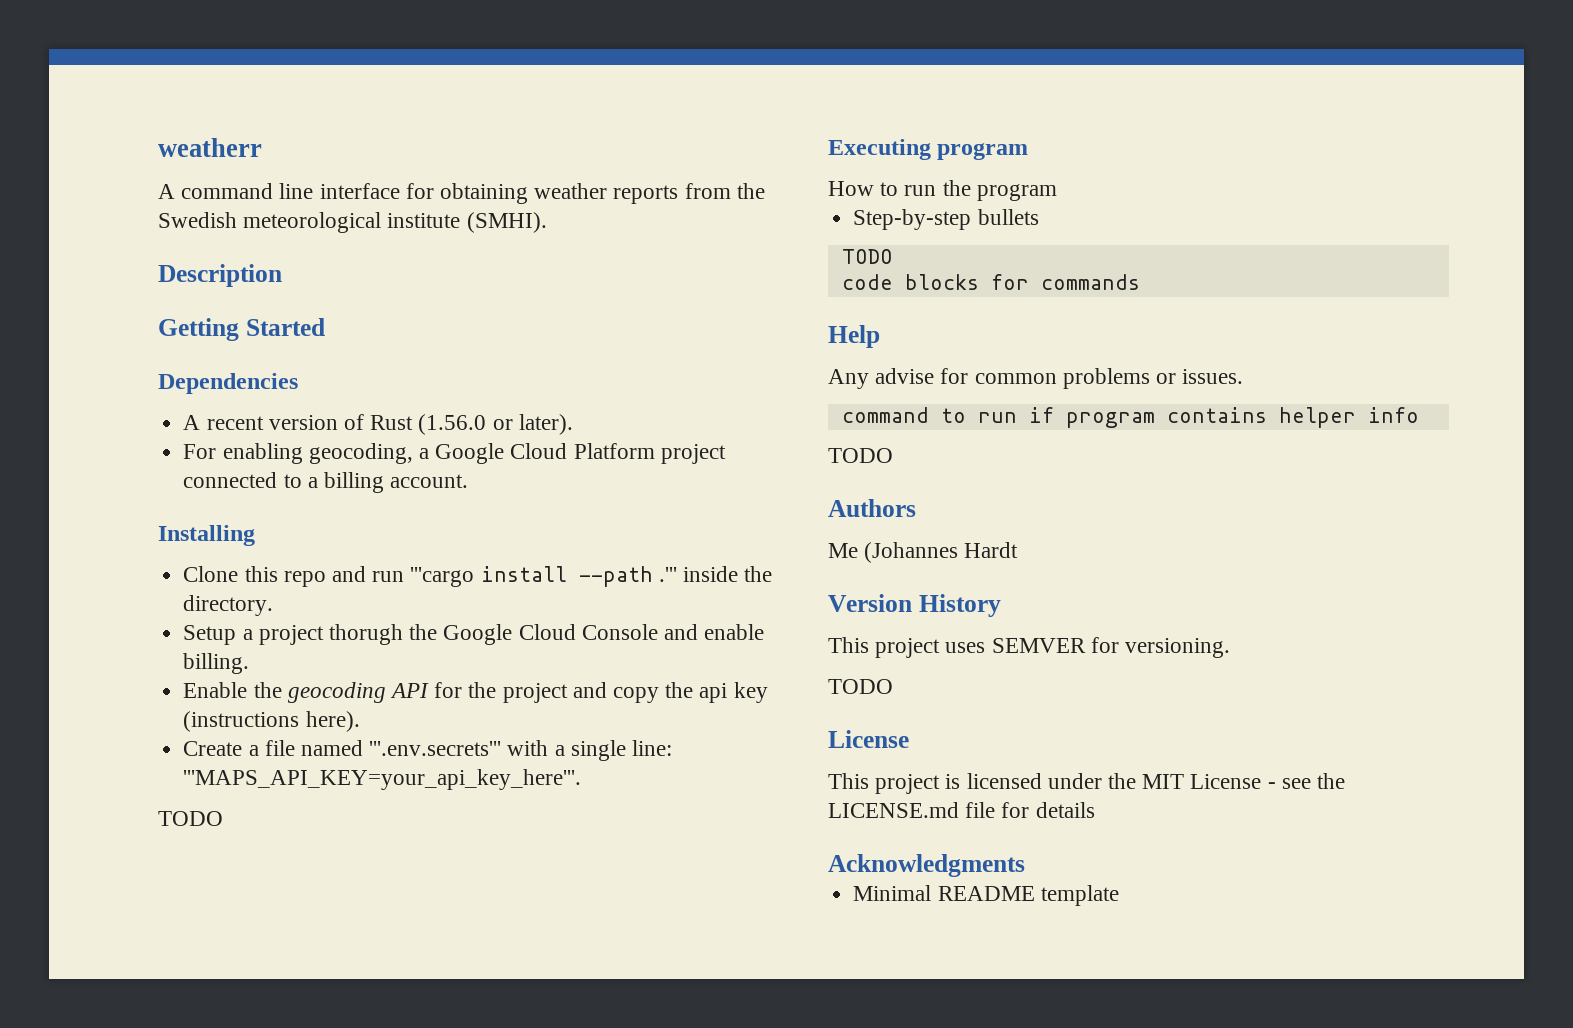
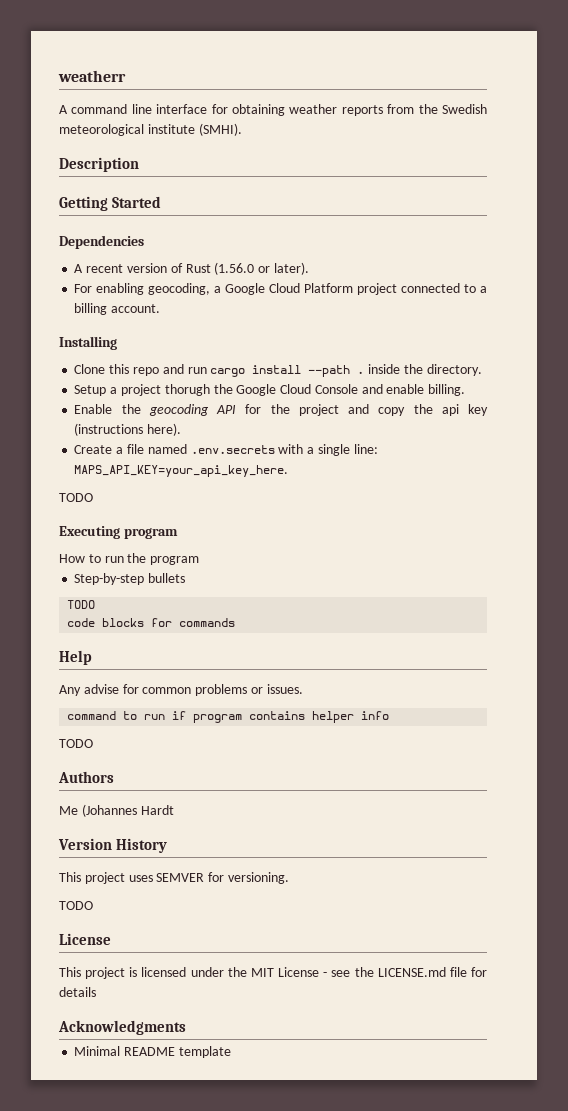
[410,567,475,587] '''cargo -> [210,368,246,377] cargo
[658,567,677,582] .''' -> [357,371,365,374] .
[369,741,502,756] '''.env.secrets''' -> [190,445,275,454] .env.secrets
[183,769,582,790] '''MAPS_API_KEY=your_api_key_here'''. -> [74,465,289,477] MAPS_API_KEY=your_api_key_here.

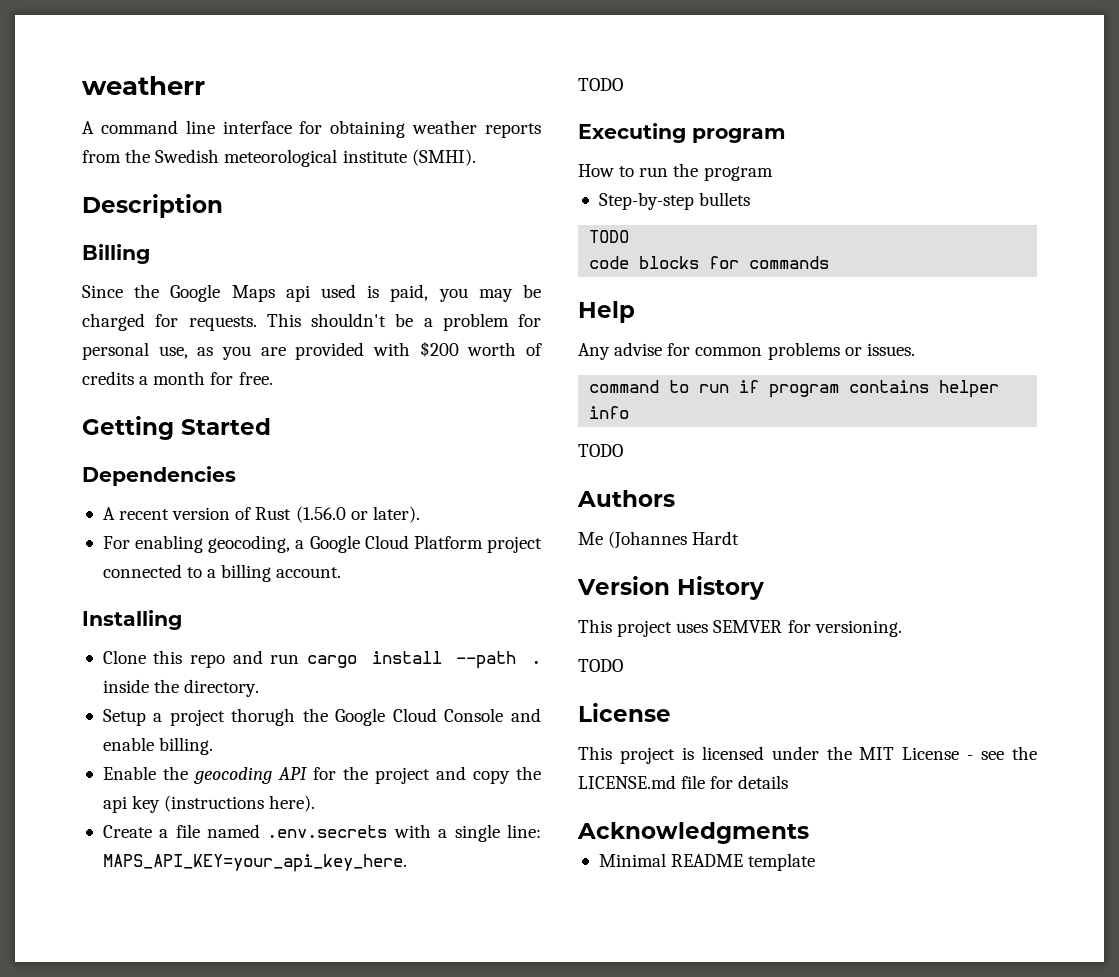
(139, 164) none -> [82,244,150,264] [82,284,541,302] [82,313,541,331] [82,341,542,360] [82,371,273,385] // Billing // Since the Google Maps api used is paid, you may be charged for requests. This shouldn't be a problem for personal use, as you are provided with $200 worth of credits a month for free.

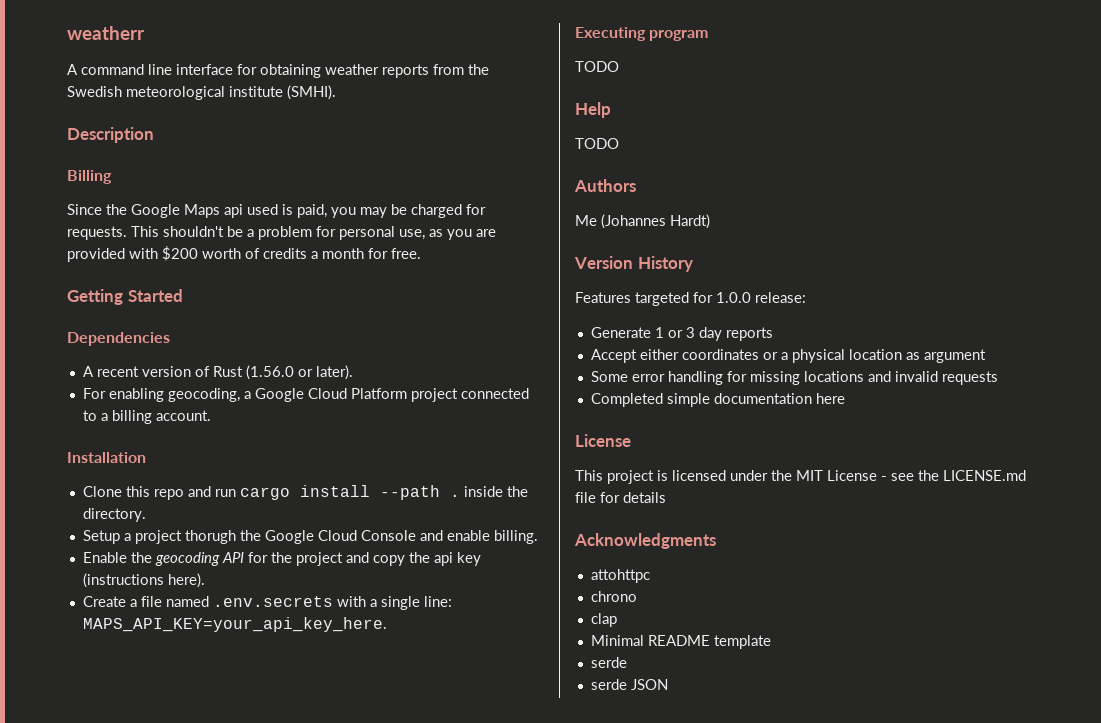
[82,610,182,630] Installing -> [67,452,146,463] Installation
[578,78,623,91] // TODO -> (387, 624) none
[578,163,773,181] [598,192,751,210] [589,230,630,243] [589,256,830,269] [578,301,635,323] [578,342,915,360] [589,380,1000,398] [589,406,630,419] How to run the program // Step-by-step bullets // TODO // code blocks for commands // Help // Any advise for common problems or issues. // command to run if program contains helper info -> [575,61,619,72] [575,102,611,118] TODO // Help
[692,531,740,545] Hardt -> [670,214,710,229] Hardt)
[578,619,902,637] [578,659,623,672] This project uses SEMVER for versioning. // TODO -> [575,292,806,306] [590,327,773,341] [590,349,986,363] [590,371,998,385] [590,393,845,407] Features targeted for 1.0.0 release: // Generate 1 or 3 day reports // Accept either coordinates or a physical location as argument // Some error handling for missing locations and invalid requests // Completed simple documentation here
(809, 833) none -> [590,569,650,583] [590,591,637,602] [590,613,617,627] // attohttpc // chrono // clap
(816, 862) none -> [590,657,627,668] [590,679,668,690] // serde // serde JSON

